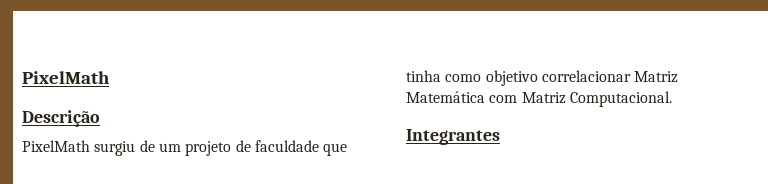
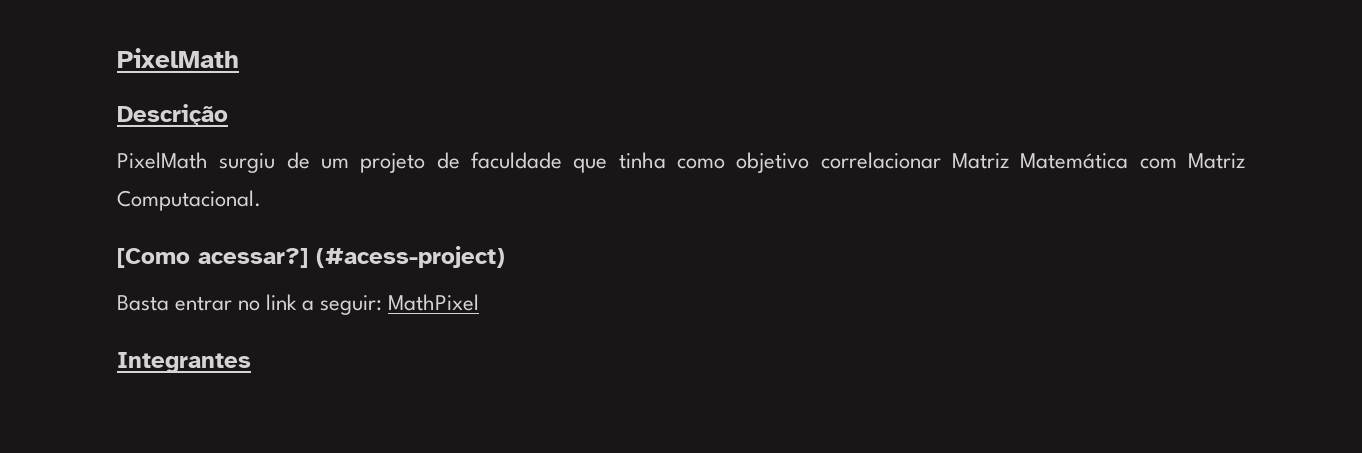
(672, 99) none -> [117,246,505,268] [117,294,480,315] // [Como acessar?] (#acess-project) // Basta entrar no link a seguir: MathPixel

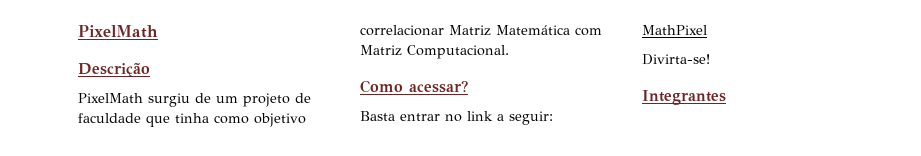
[117,246,505,268] [Como acessar?] (#acess-project) -> [360,80,468,93] Como acessar?
(480, 302) none -> [642,54,710,65] // Divirta-se!

